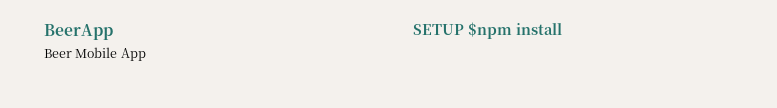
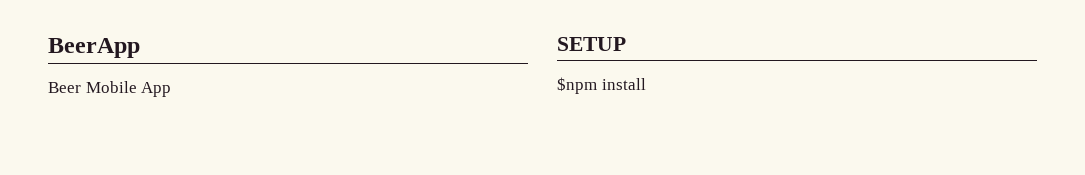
(464, 29) none -> (626, 44) //

